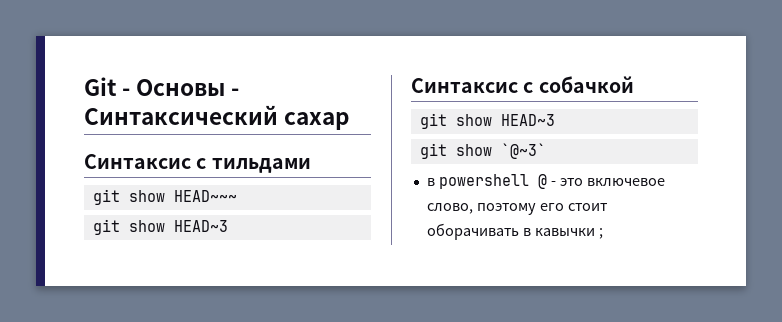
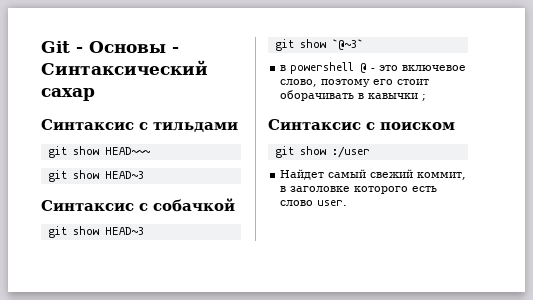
(603, 233) none -> [268,119,455,130] [274,146,370,158] [280,169,467,180] [280,186,438,194] [280,200,348,206] // Синтаксис с поиском // git show :/user // Найдет самый свежий коммит, в заголовке которого есть слово user.

